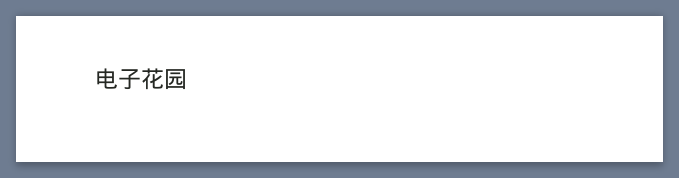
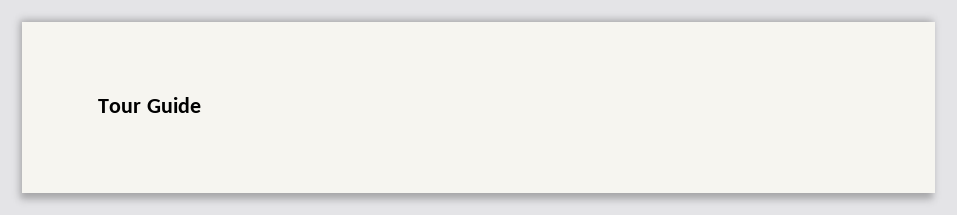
[95,68,187,90] 电子花园 -> [98,97,201,113] Tour Guide

